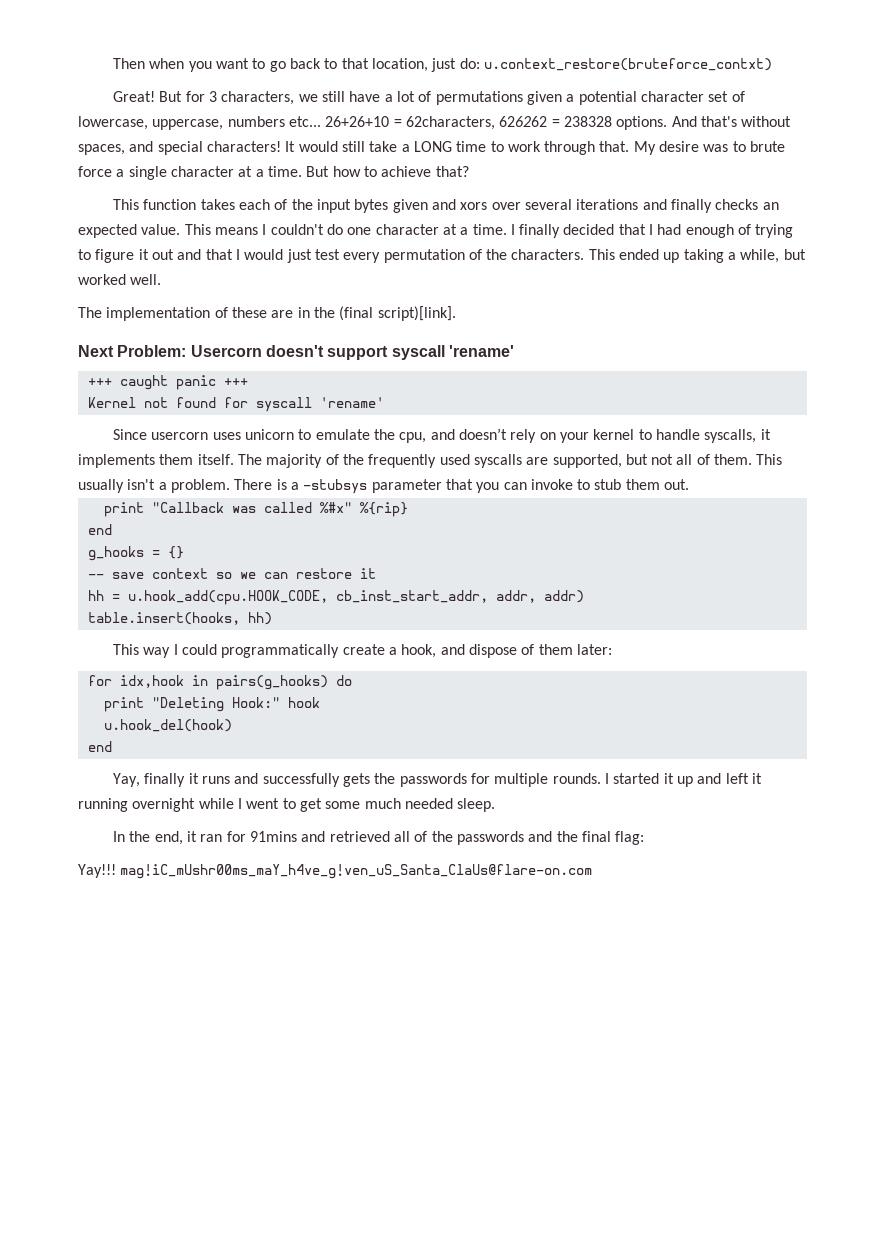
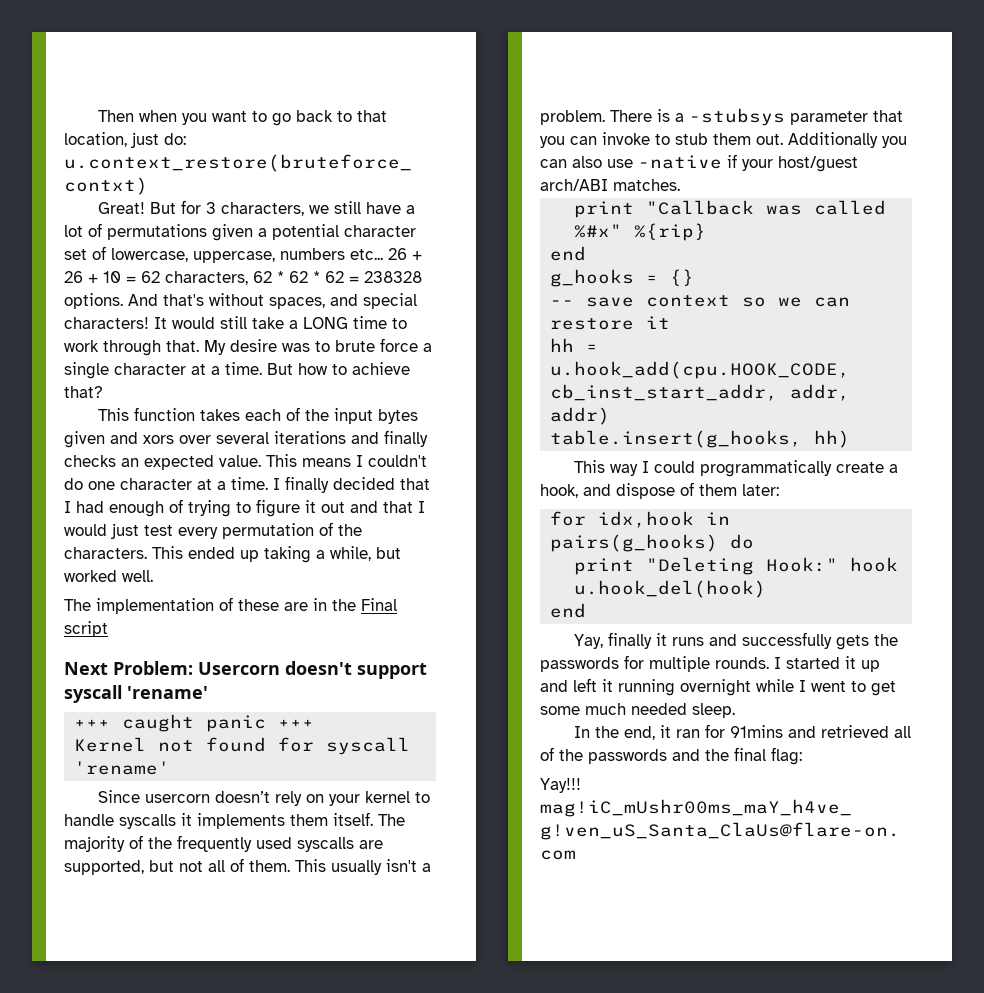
[325,116,548,130] 26+26+10 = 62characters, 626262 -> [388,248,422,260] [64,271,344,285] 26 + 26 + 10 = 62 characters, 62 * 62 * 62
[339,306,456,321] (final script)[link]. -> [361,598,397,611] [64,621,108,637] Final script
[212,429,455,443] uses unicorn to emulate the cpu, and -> (211, 798) none
[704,429,757,443] syscalls, -> [119,814,176,829] syscalls
(690, 484) none -> [788,132,907,148] [540,154,858,172] [540,179,680,191] Additionally you can also use -native if your host/guest arch/ABI matches.
[87,612,240,625] table.insert(hooks, -> [550,430,803,448] table.insert(g_hooks,

